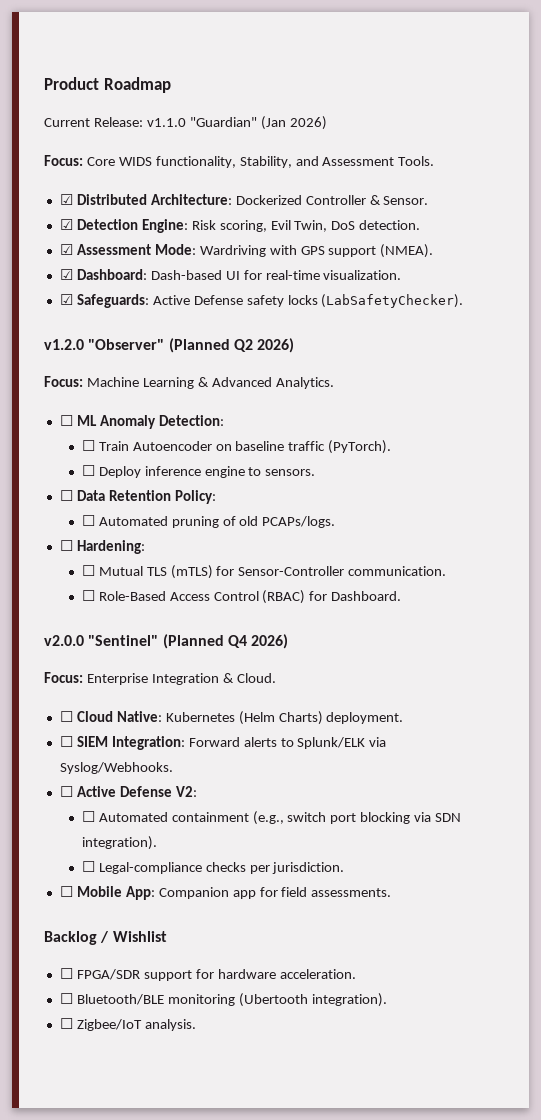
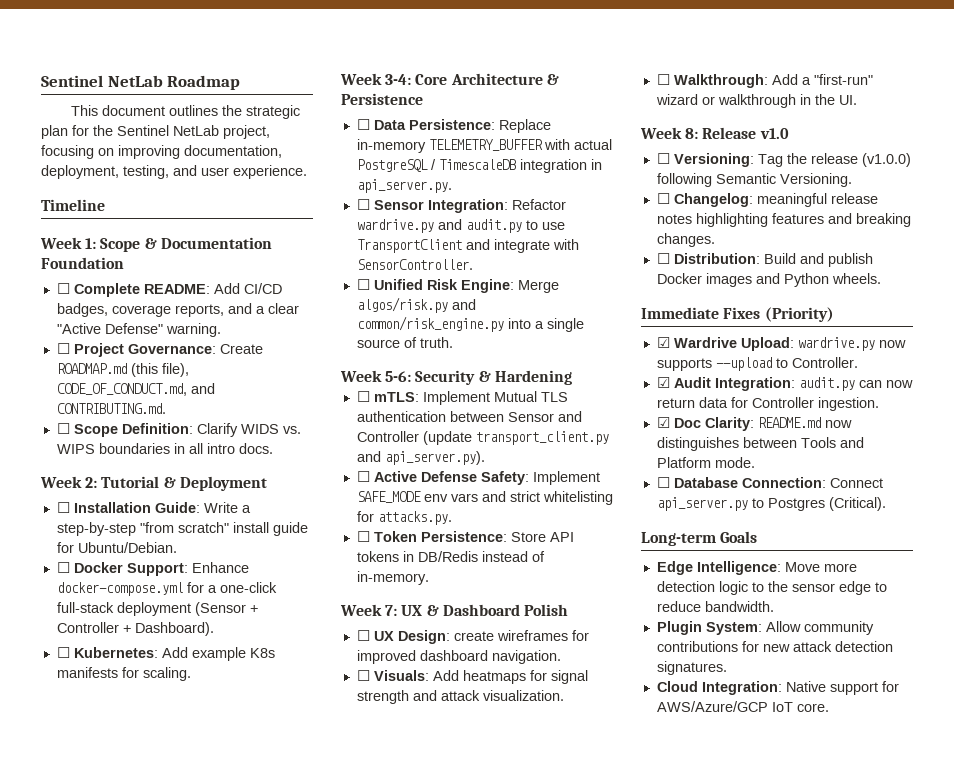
[44,77,99,90] Product -> [41,75,163,87] Sentinel NetLab
[44,116,327,130] [44,155,435,168] [59,194,429,205] [59,219,421,233] [59,244,434,258] [59,269,402,280] [59,294,464,308] [44,338,295,353] [44,376,334,389] [59,415,224,429] [81,440,392,454] [81,465,316,478] [59,490,216,504] [81,515,336,528] [59,540,145,554] [81,565,447,579] [81,590,402,604] [44,634,289,649] [44,672,276,685] [59,711,404,725] [59,736,387,750] [59,762,173,774] [59,786,197,797] [81,811,462,825] [81,836,157,850] [81,861,345,874] [59,886,392,900] [44,931,167,945] [59,968,356,981] [59,993,387,1007] [59,1018,196,1031] Current Release: v1.1.0 "Guardian" (Jan 2026) // Focus: Core WIDS functionality, Stability, and Assessment Tools. // ☑ Distributed Architecture: Dockerized Controller & Sensor. // ☑ Detection Engine: Risk scoring, Evil Twin, DoS detection. // ☑ Assessment Mode: Wardriving with GPS support (NMEA). // ☑ Dashboard: Dash-based UI for real-time visualization. // ☑ Safeguards: Active Defense safety locks (LabSafetyChecker). // v1.2.0 "Observer" (Planned Q2 2026) // Focus: Machine Learning & Advanced Analytics. // ☐ ML Anomaly Detection: // ☐ Train Autoencoder on baseline traffic (PyTorch). // ☐ Deploy inference engine to sensors. // ☐ Data Retention Policy: // ☐ Automated pruning of old PCAPs/logs. // ☐ Hardening: // ☐ Mutual TLS (mTLS) for Sensor-Controller communication. // ☐ Role-Based Access Control (RBAC) for Dashboard. // v2.0.0 "Sentinel" (Planned Q4 2026) // Focus: Enterprise Integration & Cloud. // ☐ Cloud Native: Kubernetes (Helm Charts) deployment. // ☐ SIEM Integration: Forward alerts to Splunk/ELK via Syslog/Webhooks. // ☐ Active Defense V2: // ☐ Automated containment (e.g., switch port blocking via SDN integration). // ☐ Legal-compliance checks per jurisdiction. // ☐ Mobile App: Companion app for field assessments. // Backlog / Wishlist // ☐ FPGA/SDR support for hardware acceleration. // ☐ Bluetooth/BLE monitoring (Ubertooth integration). // ☐ Zigbee/IoT analysis. -> [71,105,301,119] [41,125,270,139] [41,145,282,159] [41,165,307,179] [41,199,105,211] [40,237,272,252] [41,257,124,269] [56,283,282,297] [56,303,299,317] [56,323,221,337] [56,343,263,357] [56,363,189,377] [56,383,215,396] [56,403,166,414] [56,423,301,437] [56,443,273,454] [40,476,267,491] [56,502,251,513] [56,522,308,536] [56,542,177,553] [56,562,249,576] [56,582,277,596] [56,602,258,616] [56,622,214,636] [56,647,275,661] [56,667,191,681] [340,73,559,85] [341,93,423,105] [356,119,551,133] [356,139,612,153] [356,159,602,173] [356,179,452,193] [356,199,566,213] [356,219,565,233] [356,239,579,253] [356,259,473,270] [356,279,559,293] [356,297,476,313] [356,316,584,332] [356,337,453,348] [340,370,572,385] [356,391,568,405] [356,411,582,422] [356,431,609,445] [356,451,485,465] [356,471,600,485] [356,491,613,505] [356,511,452,525] [356,531,574,542] [356,551,545,562] [356,571,429,585] [340,604,568,616] [356,630,589,644] [356,650,561,664] [356,670,588,684] [356,690,564,704] [656,74,873,88] [655,94,857,108] [640,127,789,139] [656,153,911,167] [656,173,852,187] [656,193,878,207] [656,213,911,227] [656,233,715,247] [656,253,873,267] [656,273,881,287] [641,307,834,322] [656,337,906,351] [656,357,858,371] [656,377,913,391] [656,397,879,411] [656,417,852,431] [656,437,864,451] [656,457,755,468] [656,477,883,488] [656,497,886,511] [641,531,758,546] [656,561,857,575] [656,581,887,595] [656,601,774,612] [656,621,874,635] [656,641,893,652] [656,661,727,675] [656,681,899,695] [656,701,829,712] This document outlines the strategic plan for the Sentinel NetLab project, focusing on improving documentation, deployment, testing, and user experience. // Timeline // Week 1: Scope & Documentation Foundation // ☐ Complete README: Add CI/CD badges, coverage reports, and a clear "Active Defense" warning. // ☐ Project Governance: Create ROADMAP.md (this file), CODE_OF_CONDUCT.md, and CONTRIBUTING.md. // ☐ Scope Definition: Clarify WIDS vs. WIPS boundaries in all intro docs. // Week 2: Tutorial & Deployment // ☐ Installation Guide: Write a step-by-step "from scratch" install guide for Ubuntu/Debian. // ☐ Docker Support: Enhance docker-compose.yml for a one-click full-stack deployment (Sensor + Controller + Dashboard). // ☐ Kubernetes: Add example K8s manifests for scaling. // Week 3-4: Core Architecture & Persistence // ☐ Data Persistence: Replace in-memory TELEMETRY_BUFFER with actual PostgreSQL / TimescaleDB integration in api_server.py. // ☐ Sensor Integration: Refactor wardrive.py and audit.py to use TransportClient and integrate with SensorController. // ☐ Unified Risk Engine: Merge algos/risk.py and common/risk_engine.py into a single source of truth. // Week 5-6: Security & Hardening // ☐ mTLS: Implement Mutual TLS authentication between Sensor and Controller (update transport_client.py and api_server.py). // ☐ Active Defense Safety: Implement SAFE_MODE env vars and strict whitelisting for attacks.py. // ☐ Token Persistence: Store API tokens in DB/Redis instead of in-memory. // Week 7: UX & Dashboard Polish // ☐ UX Design: create wireframes for improved dashboard navigation. // ☐ Visuals: Add heatmaps for signal strength and attack visualization. // ☐ Walkthrough: Add a "first-run" wizard or walkthrough in the UI. // Week 8: Release v1.0 // ☐ Versioning: Tag the release (v1.0.0) following Semantic Versioning. // ☐ Changelog: meaningful release notes highlighting features and breaking changes. // ☐ Distribution: Build and publish Docker images and Python wheels. // Immediate Fixes (Priority) // ☑ Wardrive Upload: wardrive.py now supports --upload to Controller. // ☑ Audit Integration: audit.py can now return data for Controller ingestion. // ☑ Doc Clarity: README.md now distinguishes between Tools and Platform mode. // ☐ Database Connection: Connect api_server.py to Postgres (Critical). // Long-term Goals // Edge Intelligence: Move more detection logic to the sensor edge to reduce bandwidth. // Plugin System: Allow community contributions for new attack detection signatures. // Cloud Integration: Native support for AWS/Azure/GCP IoT core.

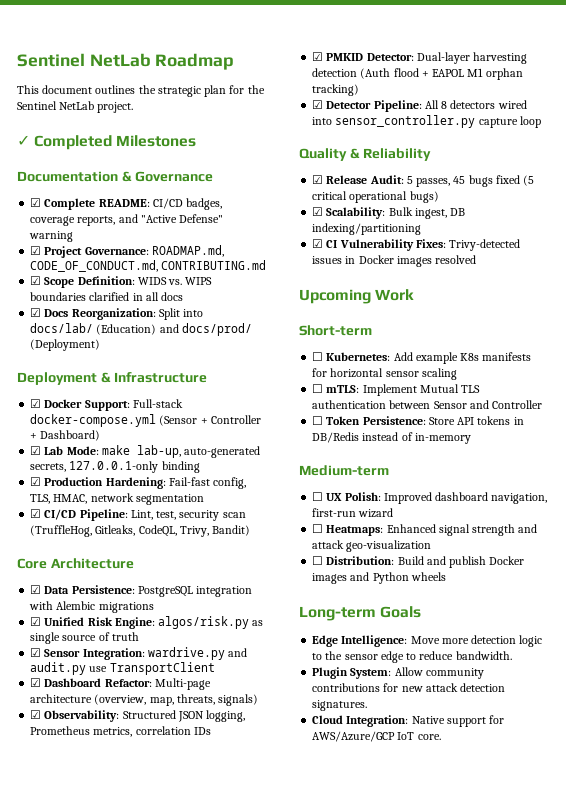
[223,125,270,139] [41,145,282,159] [41,165,307,179] [41,199,105,211] [40,237,272,252] [41,257,124,269] [56,283,70,294] project, focusing on improving documentation, deployment, testing, and user experience. // Timeline // Week 1: Scope & Documentation Foundation // ☐ -> [97,102,134,113] [17,135,197,150] [17,171,213,182] [30,198,42,207] project. // ✓ Completed Milestones // Documentation & Governance // ☑
[213,283,240,294] Add -> (150, 203) none
[255,303,299,314] [56,323,221,337] [56,343,263,357] [56,363,189,377] [56,383,215,396] [56,403,166,414] [56,423,70,434] a clear "Active Defense" warning. // ☐ Project Governance: Create ROADMAP.md (this file), CODE_OF_CONDUCT.md, and CONTRIBUTING.md. // ☐ -> [140,214,224,223] [29,231,74,242] [30,245,224,258] [30,260,267,272] [30,276,42,285] "Active Defense" warning // ☑ Project Governance: ROADMAP.md, CODE_OF_CONDUCT.md, CONTRIBUTING.md // ☑
[196,423,238,437] Clarify -> (135, 280) none
(170, 448) none -> [89,292,130,301] clarified
[206,443,273,454] [40,476,267,491] [56,502,251,513] [56,522,308,536] [56,542,177,553] [56,562,249,576] [56,582,277,596] [56,602,258,616] [56,622,214,636] intro docs. // Week 2: Tutorial & Deployment // ☐ Installation Guide: Write a step-by-step "from scratch" install guide for Ubuntu/Debian. // ☐ Docker Support: Enhance docker-compose.yml for a one-click full-stack deployment (Sensor + Controller + Dashboard). -> [161,292,184,301] [30,308,204,320] [30,323,252,336] [30,339,101,351] [17,372,207,385] [30,399,183,411] [30,414,261,427] [30,430,101,441] [30,445,261,458] [30,461,200,473] [30,477,247,489] [30,493,204,505] [30,509,246,521] [30,525,251,537] [17,558,134,569] [30,585,253,597] [29,601,154,613] [30,616,264,629] [30,632,139,644] [30,647,248,660] [30,662,215,675] [30,678,211,690] [30,694,259,706] [30,710,246,722] [30,726,211,737] [312,52,528,64] [312,68,523,80] [312,84,360,96] [312,100,527,112] [312,115,541,128] [299,148,431,161] [312,175,535,187] [312,191,439,203] [312,207,466,219] [312,223,422,235] [312,239,521,251] [312,255,477,267] [299,289,415,304] [299,325,372,336] docs // ☑ Docs Reorganization: Split into docs/lab/ (Education) and docs/prod/ (Deployment) // Deployment & Infrastructure // ☑ Docker Support: Full-stack docker-compose.yml (Sensor + Controller + Dashboard) // ☑ Lab Mode: make lab-up, auto-generated secrets, 127.0.0.1-only binding // ☑ Production Hardening: Fail-fast config, TLS, HMAC, network segmentation // ☑ CI/CD Pipeline: Lint, test, security scan (TruffleHog, Gitleaks, CodeQL, Trivy, Bandit) // Core Architecture // ☑ Data Persistence: PostgreSQL integration with Alembic migrations // ☑ Unified Risk Engine: algos/risk.py as single source of truth // ☑ Sensor Integration: wardrive.py and audit.py use TransportClient // ☑ Dashboard Refactor: Multi-page architecture (overview, map, threats, signals) // ☑ Observability: Structured JSON logging, Prometheus metrics, correlation IDs // ☑ PMKID Detector: Dual-layer harvesting detection (Auth flood + EAPOL M1 orphan tracking) // ☑ Detector Pipeline: All 8 detectors wired into sensor_controller.py capture loop // Quality & Reliability // ☑ Release Audit: 5 passes, 45 bugs fixed (5 critical operational bugs) // ☑ Scalability: Bulk ingest, DB indexing/partitioning // ☑ CI Vulnerability Fixes: Trivy-detected issues in Docker images resolved // Upcoming Work // Short-term
[142,667,191,681] [340,73,559,85] [341,93,423,105] [356,119,551,133] [356,139,612,153] [356,159,602,173] [356,179,452,193] [356,199,566,213] [356,219,565,233] [356,239,579,253] [356,259,473,270] [356,279,559,293] [356,297,476,313] [356,316,584,332] [356,337,453,348] [340,370,572,385] scaling. // Week 3-4: Core Architecture & Persistence // ☐ Data Persistence: Replace in-memory TELEMETRY_BUFFER with actual PostgreSQL / TimescaleDB integration in api_server.py. // ☐ Sensor Integration: Refactor wardrive.py and audit.py to use TransportClient and integrate with SensorController. // ☐ Unified Risk Engine: Merge algos/risk.py and common/risk_engine.py into a single source of truth. // Week 5-6: Security & Hardening -> [330,368,457,380] horizontal sensor scaling
[422,431,609,445] [356,451,485,465] [356,471,600,485] [356,491,613,505] [356,511,452,525] (update transport_client.py and api_server.py). // ☐ Active Defense Safety: Implement SAFE_MODE env vars and strict whitelisting for attacks.py. -> (543, 404) none
[356,571,429,585] [340,604,568,616] [356,630,589,644] [356,650,561,664] [356,670,588,684] [356,690,564,704] [656,74,873,88] [655,94,857,108] [640,127,789,139] [656,153,911,167] [656,173,852,187] [656,193,878,207] [656,213,911,227] [656,233,715,247] in-memory. // Week 7: UX & Dashboard Polish // ☐ UX Design: create wireframes for improved dashboard navigation. // ☐ Visuals: Add heatmaps for signal strength and attack visualization. // ☐ Walkthrough: Add a "first-run" wizard or walkthrough in the UI. // Week 8: Release v1.0 // ☐ Versioning: Tag the release (v1.0.0) following Semantic Versioning. // ☐ Changelog: meaningful release notes highlighting features and breaking changes. -> [414,433,471,444] [299,465,389,476] [312,492,548,504] [312,508,394,518] [312,524,538,536] [312,540,432,552] in-memory // Medium-term // ☐ UX Polish: Improved dashboard navigation, first-run wizard // ☐ Heatmaps: Enhanced signal strength and attack geo-visualization
[831,273,881,284] [641,307,834,322] [656,337,906,351] [656,357,858,371] [656,377,913,391] [656,397,879,411] [656,417,852,431] [656,437,864,451] [656,457,755,468] [656,477,883,488] [656,497,886,511] wheels. // Immediate Fixes (Priority) // ☑ Wardrive Upload: wardrive.py now supports --upload to Controller. // ☑ Audit Integration: audit.py can now return data for Controller ingestion. // ☑ Doc Clarity: README.md now distinguishes between Tools and Platform mode. // ☐ Database Connection: Connect api_server.py to Postgres (Critical). -> [410,572,446,581] wheels

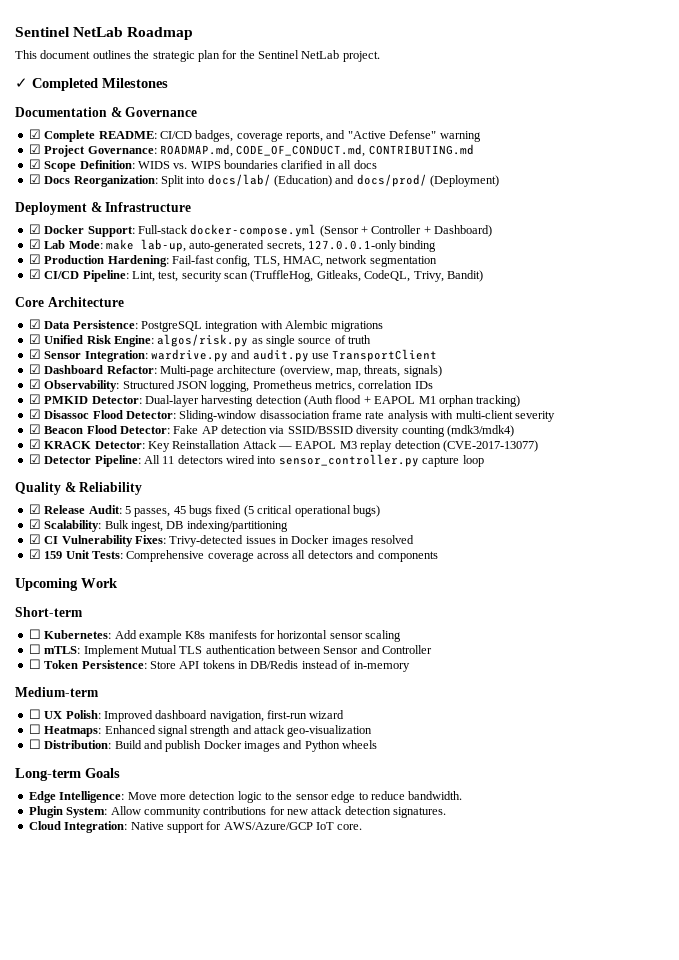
(360, 90) none -> [28,409,555,422] [28,424,514,437] [28,439,538,452] // ☑ Disassoc Flood Detector: Sliding-window disassociation frame rate analysis with multi-client severity // ☑ Beacon Flood Detector: Fake AP detection via SSID/BSSID diversity counting (mdk3/mdk4) // ☑ KRACK Detector: Key Reinstallation Attack — EAPOL M3 replay detection (CVE-2017-13077)
[441,101,448,109] 8 -> [162,456,175,464] 11
(477, 259) none -> [28,549,438,562] // ☑ 159 Unit Tests: Comprehensive coverage across all detectors and components

